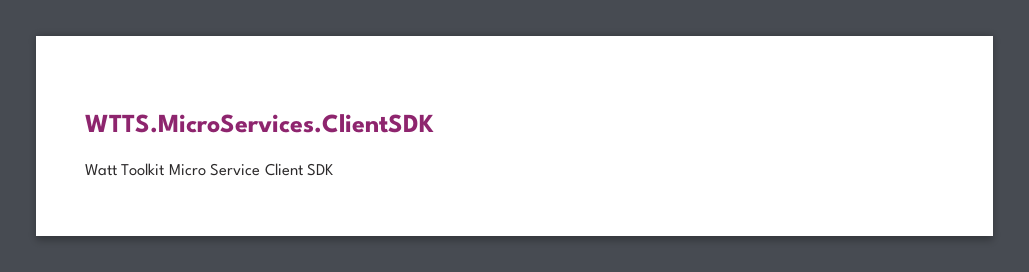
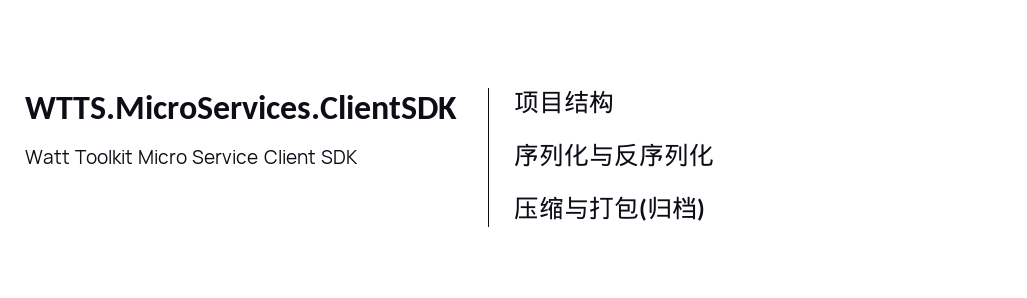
(334, 169) none -> [514,90,614,114] [514,143,714,167] [514,196,705,221] // 项目结构 // 序列化与反序列化 // 压缩与打包(归档)

